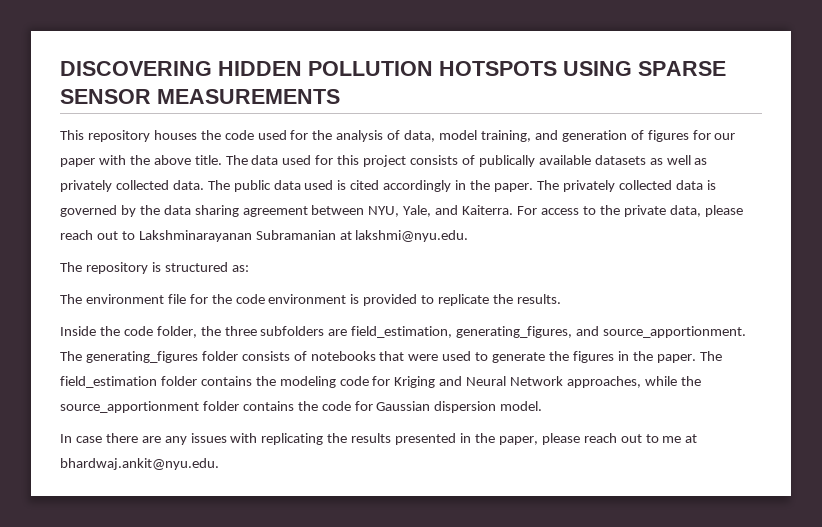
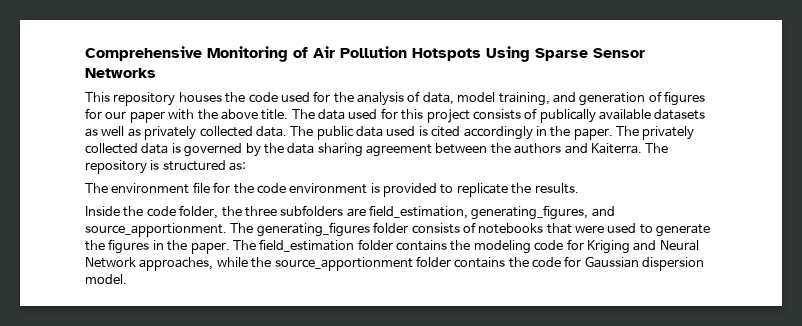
[60,61,726,76] [60,89,340,104] DISCOVERING HIDDEN POLLUTION HOTSPOTS USING SPARSE SENSOR MEASUREMENTS -> [85,46,645,62] [85,68,156,78] Comprehensive Monitoring of Air Pollution Hotspots Using Sparse Sensor Networks
[368,205,743,217] [60,230,469,242] NYU, Yale, and Kaiterra. For access to the private data, please reach out to Lakshminarayanan Subramanian at lakshmi@nyu.edu. // -> [490,143,642,154] the authors and Kaiterra.
[60,433,698,445] [60,458,219,470] // In case there are any issues with replicating the results presented in the paper, please reach out to me at bhardwaj.ankit@nyu.edu. -> (127, 279) none

